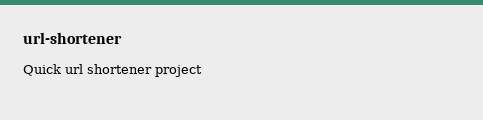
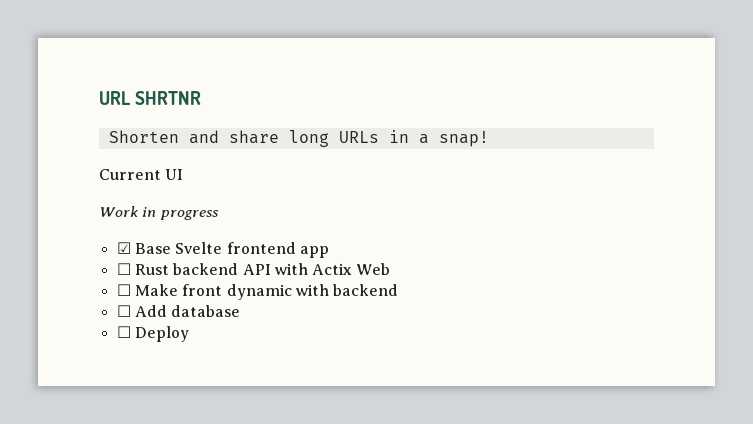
[23,32,122,44] [23,64,202,77] url-shortener // Quick url shortener project -> [99,91,202,105] [108,130,489,147] [99,169,184,180] [99,206,219,220] [116,242,329,258] [116,263,390,275] [116,284,399,300] [116,305,241,317] [116,326,189,342] URL SHRTNR // Shorten and share long URLs in a snap! // Current UI // Work in progress // ☑ Base Svelte frontend app // ☐ Rust backend API with Actix Web // ☐ Make front dynamic with backend // ☐ Add database // ☐ Deploy

